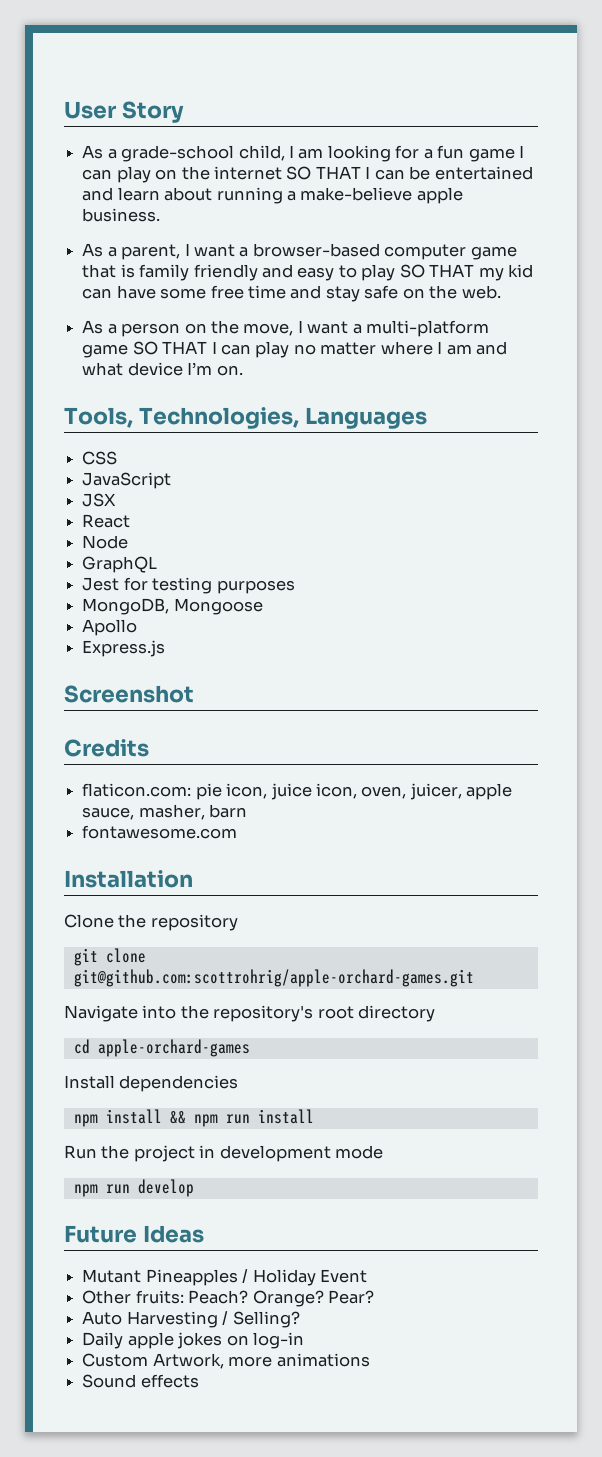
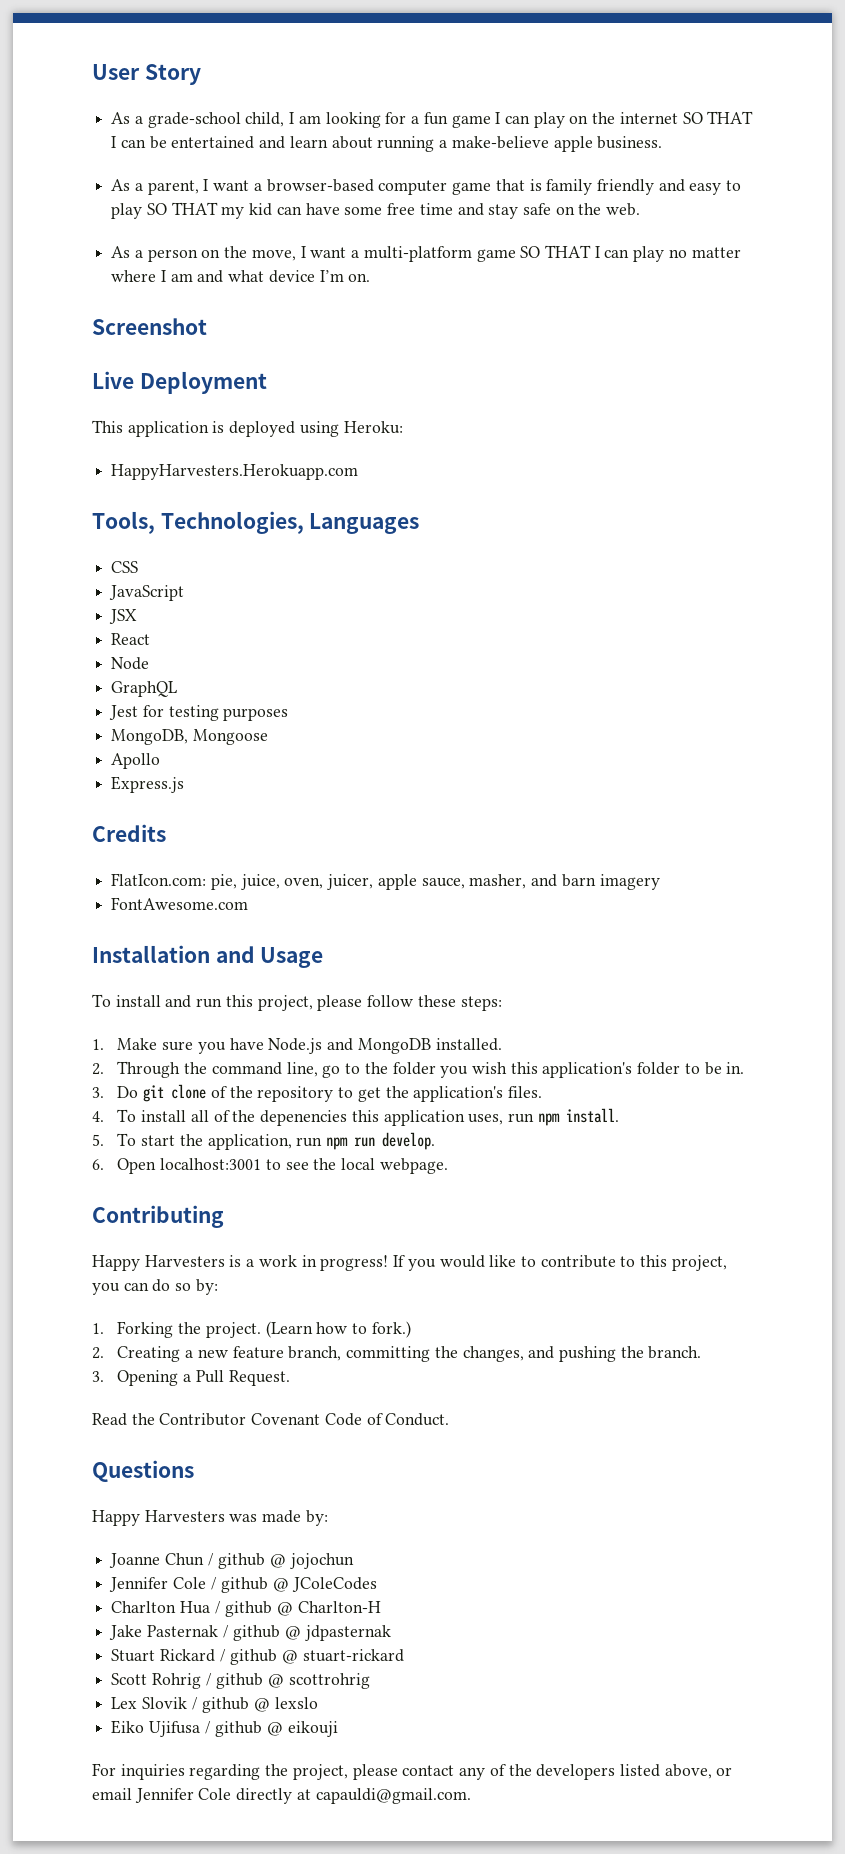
(243, 370) none -> [92,318,207,335] [92,371,267,394] [92,420,403,437] [111,464,359,480] // Screenshot // Live Deployment // This application is deployed using Heroku: // HappyHarvesters.Herokuapp.com
[64,685,194,703] // Screenshot -> (185, 784) none
[82,783,357,800] flaticon.com: pie icon, juice icon, -> [111,873,280,890] FlatIcon.com: pie, juice,
(205, 812) none -> [531,874,558,887] and
[82,825,238,839] // fontawesome.com -> [599,874,660,890] [111,897,249,910] imagery // FontAwesome.com
[64,914,238,931] [73,948,146,966] [73,969,474,987] [64,1005,436,1022] [73,1039,250,1057] [64,1075,239,1092] [73,1109,314,1127] [64,1145,384,1162] [73,1179,194,1197] [64,1225,204,1243] [82,1269,367,1286] [82,1290,374,1307] [82,1311,300,1328] [82,1332,304,1349] [82,1353,370,1369] [82,1374,199,1388] // Clone the repository // git clone git@github.com:scottrohrig/apple-orchard-games.git // Navigate into the repository's root directory // cd apple-orchard-games // Install dependencies // npm install && npm run install // Run the project in development mode // npm run develop // Future Ideas // Mutant Pineapples / Holiday Event // Other fruits: Peach? Orange? Pear? // Auto Harvesting / Selling? // Daily apple jokes on log-in // Custom Artwork, more animations // Sound effects -> [215,946,324,968] [92,994,502,1011] [92,1038,502,1054] [92,1061,745,1078] [92,1084,542,1102] [92,1108,619,1126] [92,1132,436,1150] [92,1158,448,1174] [92,1205,224,1228] [92,1255,727,1271] [92,1279,218,1295] [92,1321,411,1338] [92,1346,702,1362] [92,1370,290,1386] [92,1413,450,1426] [92,1460,194,1482] [92,1510,328,1526] [109,1553,354,1569] [109,1577,377,1593] [111,1601,381,1617] [109,1625,391,1641] [111,1649,404,1665] [111,1673,370,1689] [111,1697,318,1713] [111,1720,338,1737] [92,1763,733,1780] [92,1788,471,1804] and Usage // To install and run this project, please follow these steps: // 1. Make sure you have Node.js and MongoDB installed. // 2. Through the command line, go to the folder you wish this application's folder to be in. // 3. Do git clone of the repository to get the application's files. // 4. To install all of the depenencies this application uses, run npm install. // 5. To start the application, run npm run develop. // 6. Open localhost:3001 to see the local webpage. // Contributing // Happy Harvesters is a work in progress! If you would like to contribute to this project, you can do so by: // 1. Forking the project. (Learn how to fork.) // 2. Creating a new feature branch, committing the changes, and pushing the branch. // 3. Opening a Pull Request. // Read the Contributor Covenant Code of Conduct. // Questions // Happy Harvesters was made by: // Joanne Chun / github @ jojochun // Jennifer Cole / github @ JColeCodes // Charlton Hua / github @ Charlton-H // Jake Pasternak / github @ jdpasternak // Stuart Rickard / github @ stuart-rickard // Scott Rohrig / github @ scottrohrig // Lex Slovik / github @ lexslo // Eiko Ujifusa / github @ eikouji // For inquiries regarding the project, please contact any of the developers listed above, or email Jennifer Cole directly at capauldi@gmail.com.

